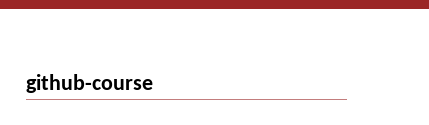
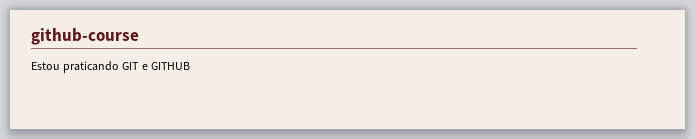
(153, 83) none -> [31,61,190,73] // Estou praticando GIT e GITHUB

